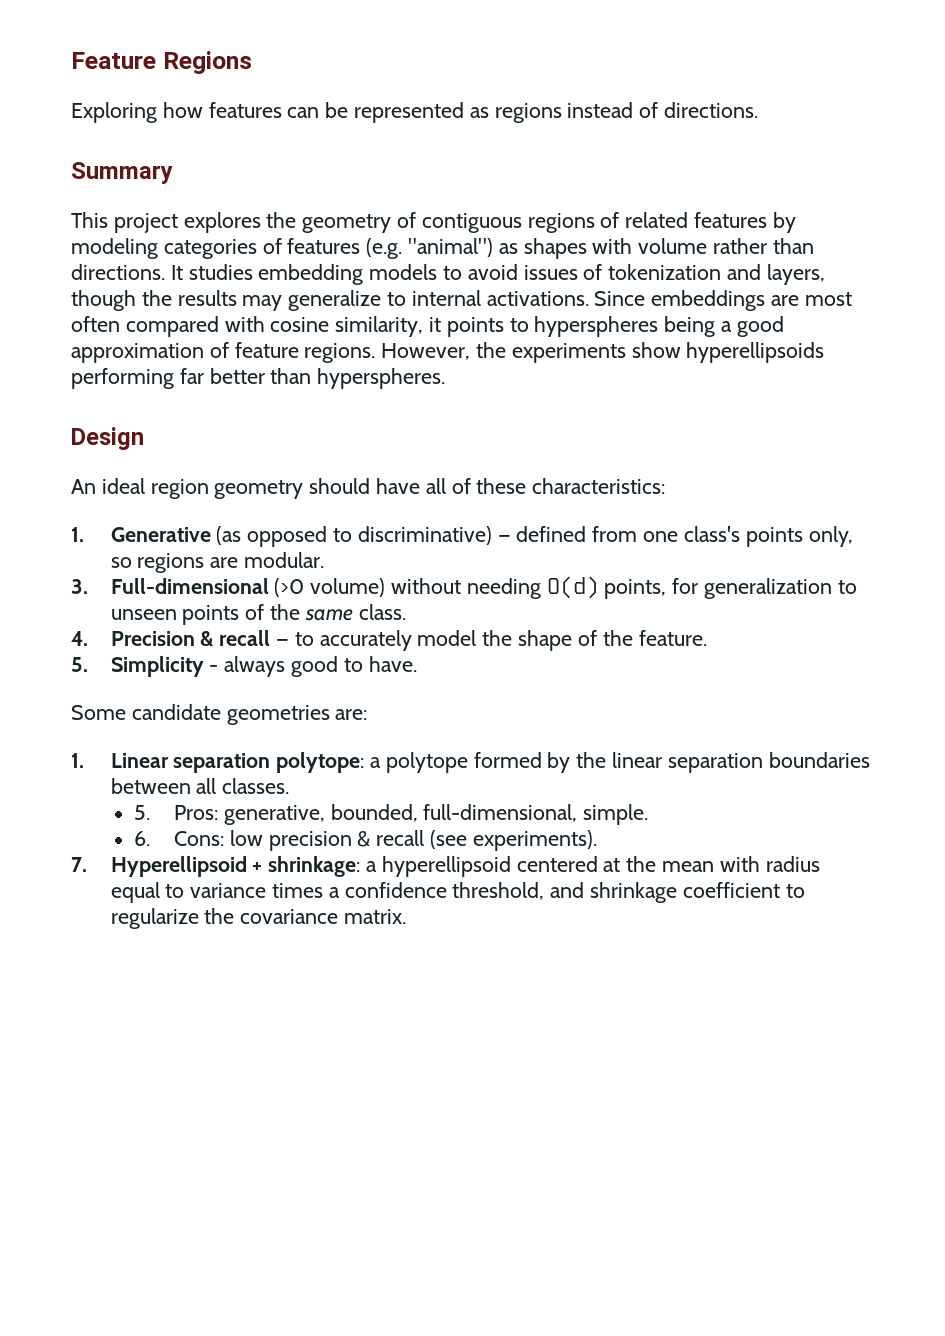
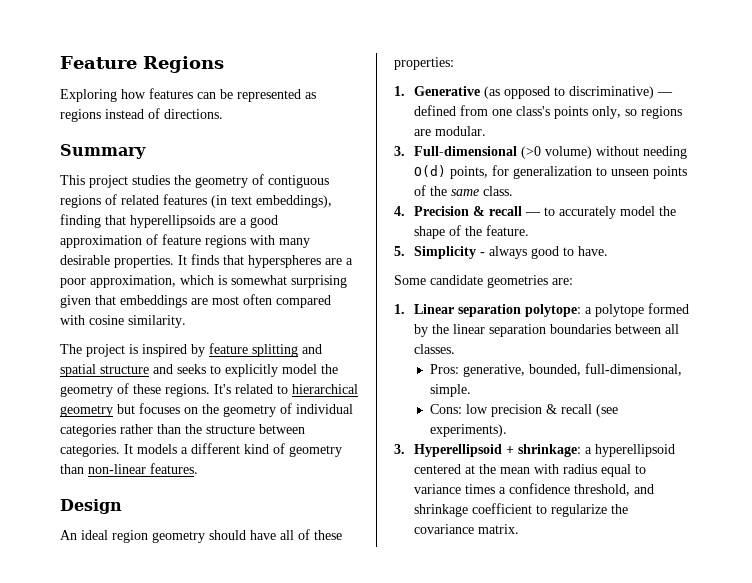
[183,212,261,233] explores -> [132,175,170,185] studies
[772,212,796,233] [71,238,814,259] [71,264,825,285] [71,290,646,311] by modeling categories of features (e.g. "animal") as shapes with volume rather than directions. It studies embedding models to avoid issues of tokenization and layers, though the results may generalize to internal activations. Since -> [211,195,332,208] [60,214,278,228] [60,234,310,248] [60,254,353,268] [60,275,347,288] [60,295,116,308] (in text embeddings), finding that hyperellipsoids are a good approximation of feature regions with many desirable properties. It finds that hyperspheres are a poor approximation, which is somewhat surprising given that
[335,316,784,337] [71,342,825,363] [71,368,446,389] similarity, it points to hyperspheres being a good approximation of feature regions. However, the experiments show hyperellipsoids performing far better than hyperspheres. -> [128,315,186,328] [60,343,322,357] [60,364,338,377] [60,383,358,397] [60,403,353,417] [60,424,305,437] [60,443,342,457] [60,463,198,474] similarity. // The project is inspired by feature splitting and spatial structure and seeks to explicitly model the geometry of these regions. It's related to hierarchical geometry but focuses on the geometry of individual categories rather than the structure between categories. It models a different kind of geometry than non-linear features.
[532,478,666,494] characteristics: -> [394,57,454,70] properties:
[134,805,151,820] 5. -> (456, 349) none
[134,831,151,846] 6. -> (471, 390) none
[71,857,87,872] 7. -> [394,444,405,454] 3.

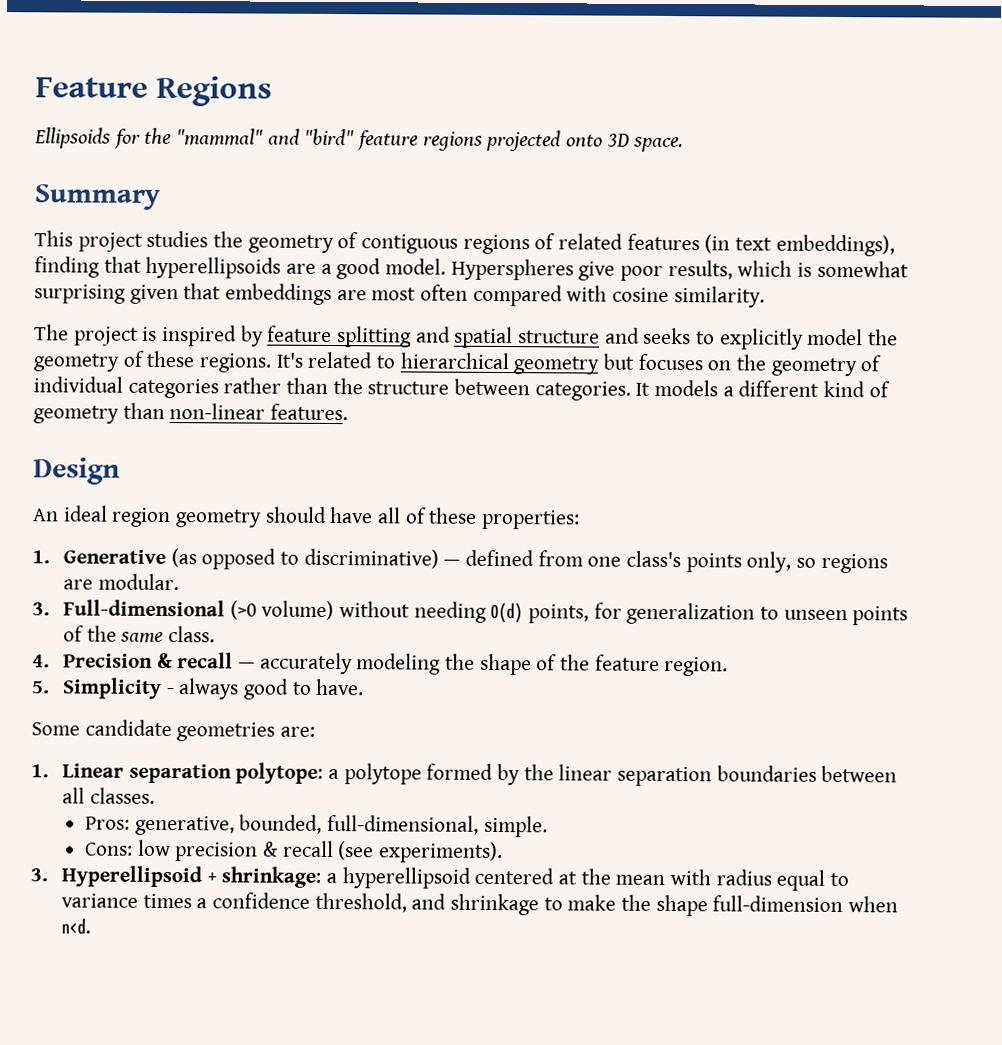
[60,88,316,102] [60,108,223,122] Exploring how features can be represented as regions instead of directions. -> [34,127,684,153] Ellipsoids for the "mammal" and "bird" feature regions projected onto 3D space.
[60,234,310,248] [60,254,353,268] [60,275,176,288] approximation of feature regions with many desirable properties. It finds that hyperspheres are a poor approximation, -> [385,258,733,281] model. Hyperspheres give poor results,
[544,206,656,219] to accurately model -> [259,652,442,675] accurately modeling
[486,225,530,236] feature. -> [594,654,729,677] feature region.
[472,503,629,517] [414,524,520,534] coefficient to regularize the covariance matrix. -> [543,894,898,917] [60,918,91,935] to make the shape full-dimension when n<d.

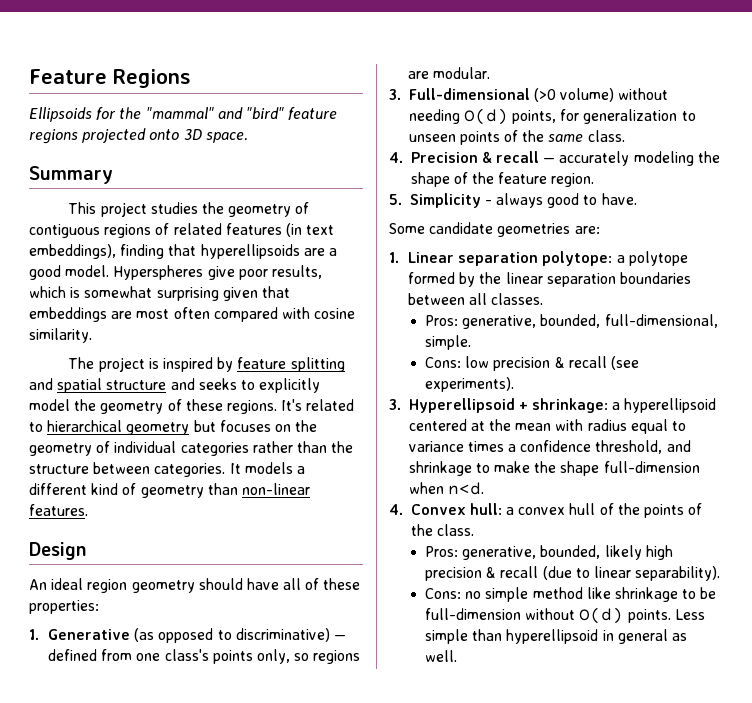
(91, 926) none -> [389,503,703,518] [410,524,474,536] [425,545,673,560] [425,566,721,581] [425,587,717,602] [425,607,705,624] [425,629,688,644] [425,650,458,662] // 4. Convex hull: a convex hull of the points of the class. // Pros: generative, bounded, likely high precision & recall (due to linear separability). // Cons: no simple method like shrinkage to be full-dimension without O(d) points. Less simple than hyperellipsoid in general as well.

